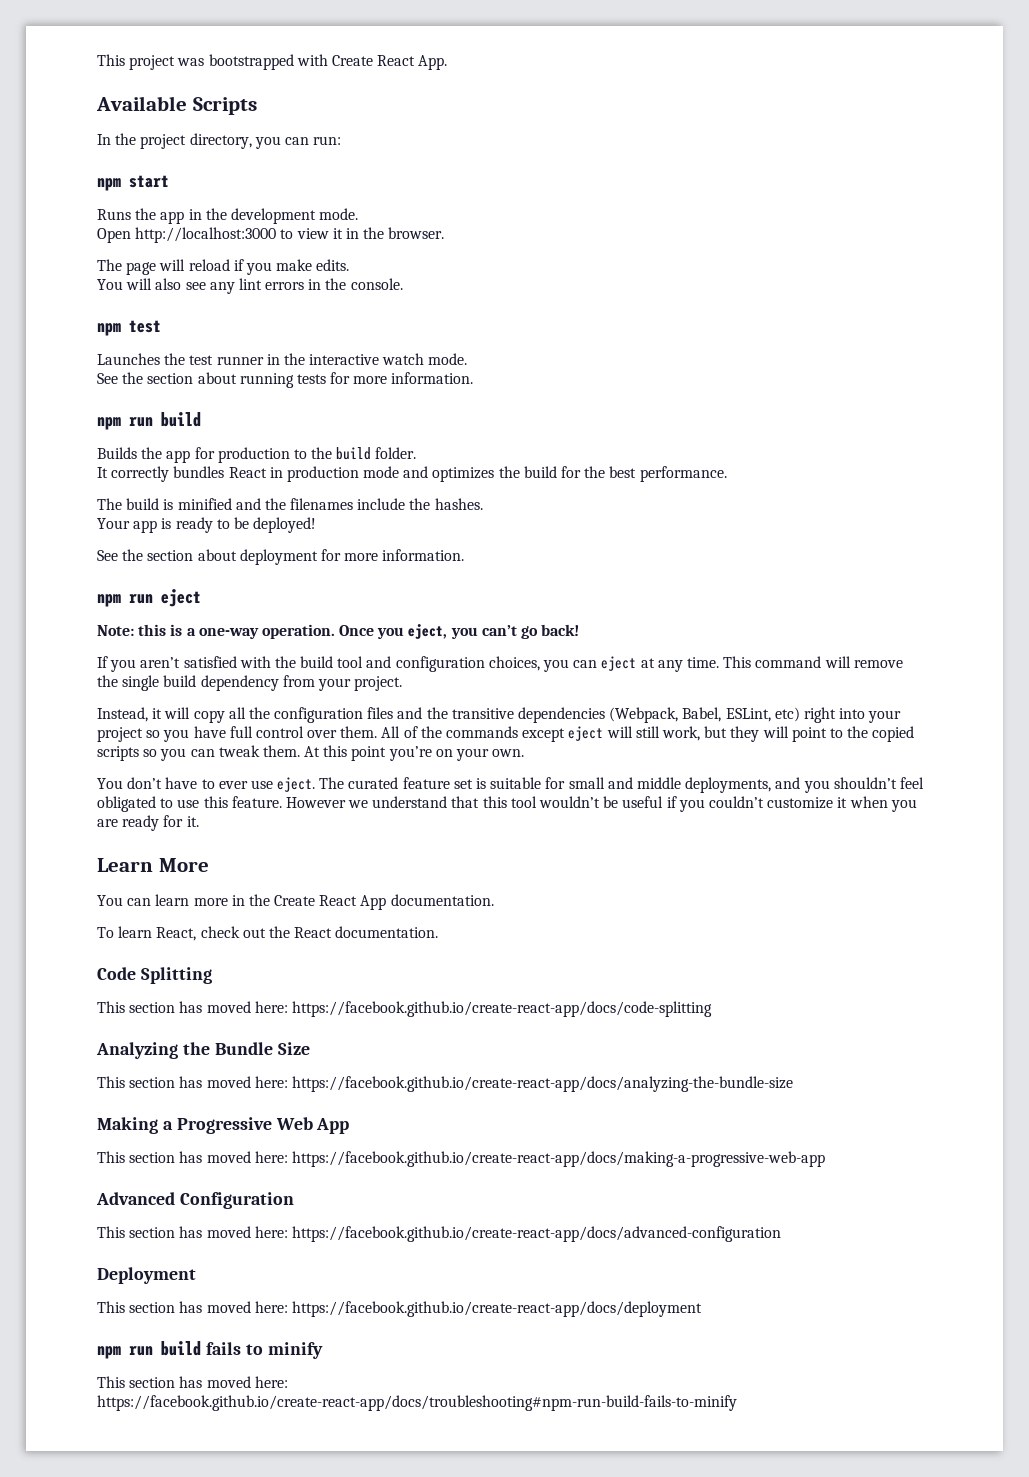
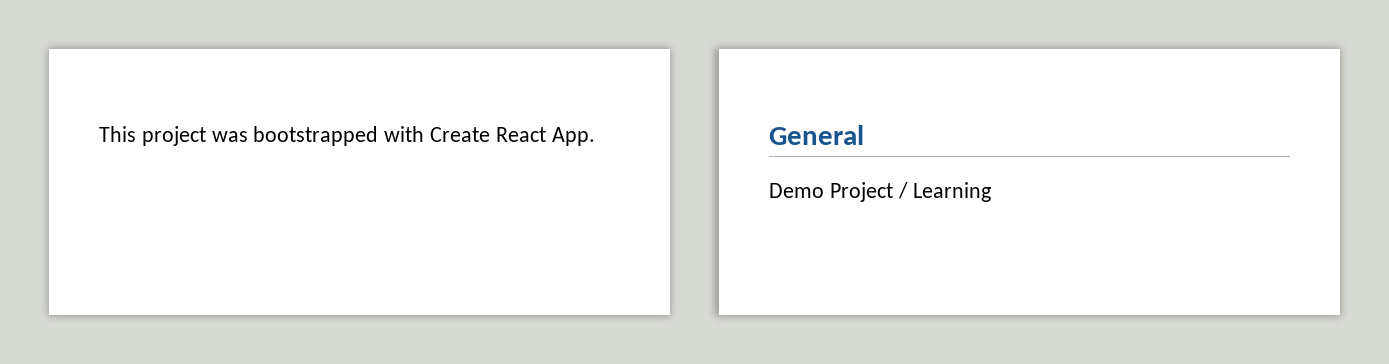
[96,96,257,115] [97,133,342,149] [97,175,169,191] [97,208,359,224] [97,227,445,243] [97,259,350,275] [97,278,403,294] [97,320,161,336] [97,353,468,365] [97,372,474,388] [97,412,201,430] [97,447,417,463] [97,466,727,482] [97,498,483,510] [97,517,317,533] [97,549,465,565] [97,589,201,607] [97,624,580,639] [97,656,903,672] [97,675,403,691] [97,707,902,723] [97,726,915,742] [97,745,525,761] [97,777,924,793] [97,796,917,812] [97,815,199,831] [97,858,209,872] [97,894,494,910] [97,926,439,941] [97,967,212,984] [97,1001,712,1017] [96,1042,310,1059] [97,1076,793,1092] [97,1117,350,1134] [97,1151,825,1167] [96,1192,294,1209] [97,1226,781,1242] [97,1267,196,1284] [97,1301,702,1317] [97,1341,323,1359] [97,1376,288,1388] [97,1395,737,1411] Available Scripts // In the project directory, you can run: // npm start // Runs the app in the development mode. // Open http://localhost:3000 to view it in the browser. // The page will reload if you make edits. // You will also see any lint errors in the console. // npm test // Launches the test runner in the interactive watch mode. // See the section about running tests for more information. // npm run build // Builds the app for production to the build folder. // It correctly bundles React in production mode and optimizes the build for the best performance. // The build is minified and the filenames include the hashes. // Your app is ready to be deployed! // See the section about deployment for more information. // npm run eject // Note: this is a one-way operation. Once you eject, you can’t go back! // If you aren’t satisfied with the build tool and configuration choices, you can eject at any time. This command will remove the single build dependency from your project. // Instead, it will copy all the configuration files and the transitive dependencies (Webpack, Babel, ESLint, etc) right into your project so you have full control over them. All of the commands except eject will still work, but they will point to the copied scripts so you can tweak them. At this point you’re on your own. // You don’t have to ever use eject. The curated feature set is suitable for small and middle deployments, and you shouldn’t feel obligated to use this feature. However we understand that this tool wouldn’t be useful if you couldn’t customize it when you are ready for it. // Learn More // You can learn more in the Create React App documentation. // To learn React, check out the React documentation. // Code Splitting // This section has moved here: https://facebook.github.io/create-react-app/docs/code-splitting // Analyzing the Bundle Size // This section has moved here: https://facebook.github.io/create-react-app/docs/analyzing-the-bundle-size // Making a Progressive Web App // This section has moved here: https://facebook.github.io/create-react-app/docs/making-a-progressive-web-app // Advanced Configuration // This section has moved here: https://facebook.github.io/create-react-app/docs/advanced-configuration // Deployment // This section has moved here: https://facebook.github.io/create-react-app/docs/deployment // npm run build fails to minify // This section has moved here: https://facebook.github.io/create-react-app/docs/troubleshooting#npm-run-build-fails-to-minify -> [769,125,864,145] [769,182,992,202] General // Demo Project / Learning

